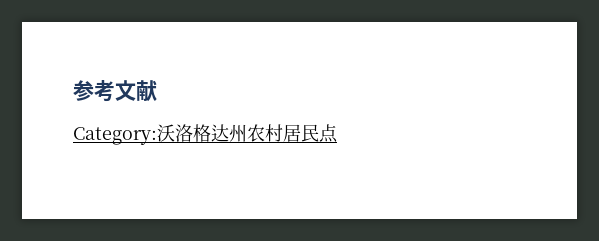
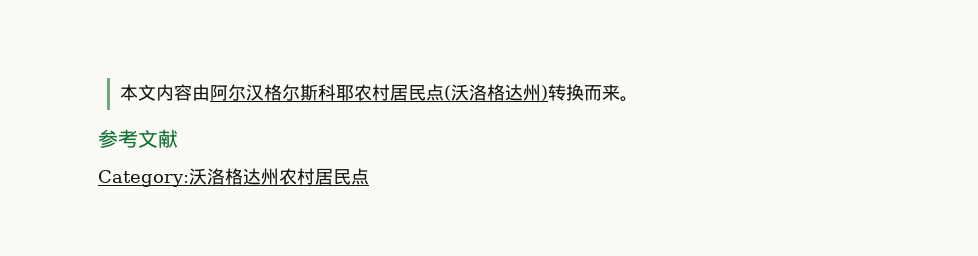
(73, 90) none -> [119,84,638,102] 本文内容由阿尔汉格尔斯科耶农村居民点(沃洛格达州)转换而来。 //

